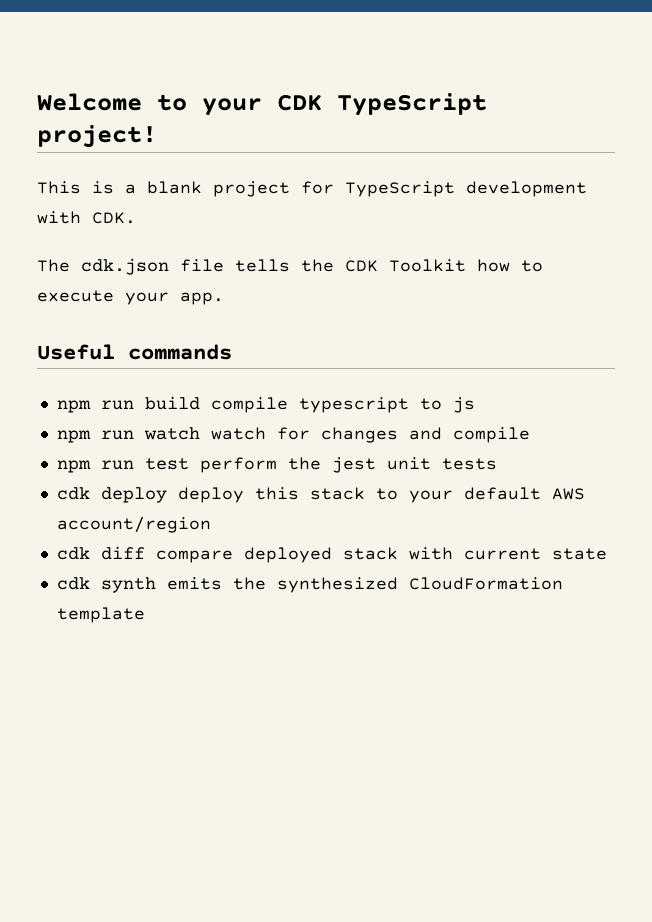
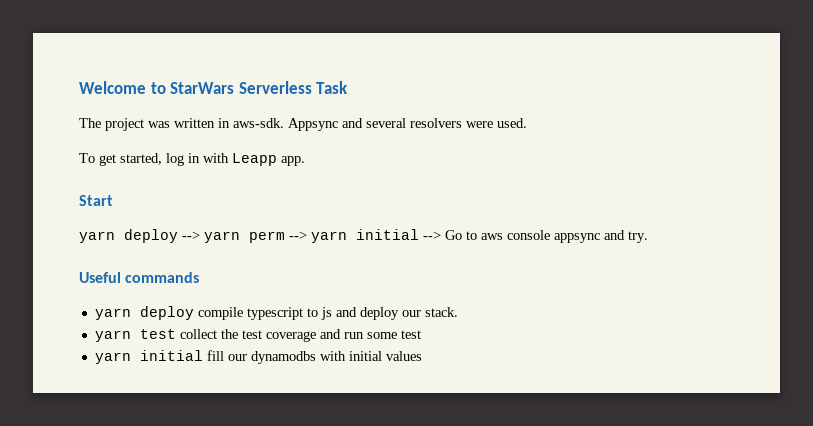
[202,93,487,116] [37,125,157,148] [37,181,587,197] [37,211,136,224] [37,258,543,275] [37,290,224,305] your CDK TypeScript project! // This is a blank project for TypeScript development with CDK. // The cdk.json file tells the CDK Toolkit how to execute your app. -> [170,81,349,94] [79,118,527,131] [79,153,305,166] [79,195,113,206] [79,229,648,243] StarWars Serverless Task // The project was written in aws-sdk. Appsync and several resolvers were used. // To get started, log in with Leapp app. // Start // yarn deploy --> yarn perm --> yarn initial --> Go to aws console appsync and try.
[56,396,200,413] npm run build -> [94,306,194,320] yarn deploy
[56,427,530,443] [56,457,497,473] [56,487,585,503] [56,516,211,533] [56,546,607,563] [56,577,563,593] [56,607,145,623] // npm run watch watch for changes and compile // npm run test perform the jest unit tests // cdk deploy deploy this stack to your default AWS account/region // cdk diff compare deployed stack with current state // cdk synth emits the synthesized CloudFormation template -> [335,307,458,320] [94,329,421,342] [94,350,422,364] and deploy our stack. // yarn test collect the test coverage and run some test // yarn initial fill our dynamodbs with initial values

